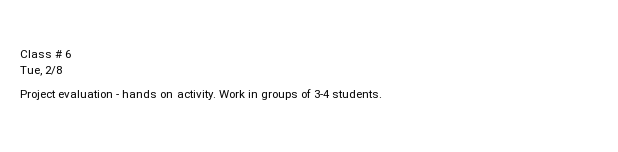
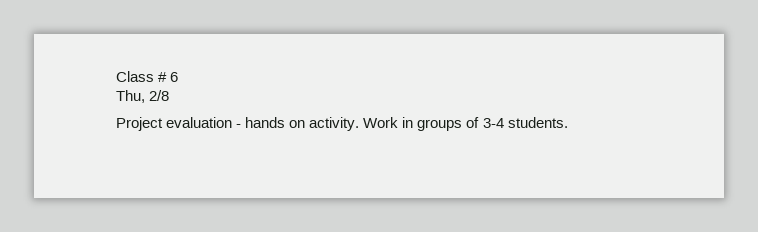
[20,66,42,76] Tue, -> [116,90,145,103] Thu,

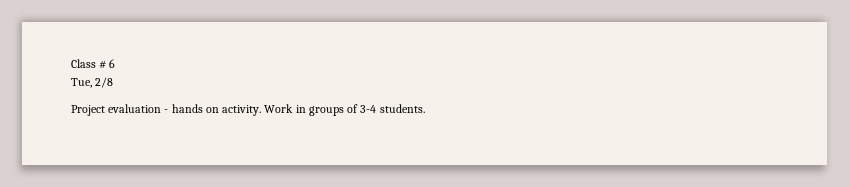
[116,90,145,103] Thu, -> [71,78,92,88] Tue,

